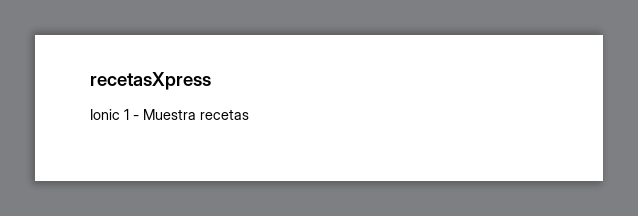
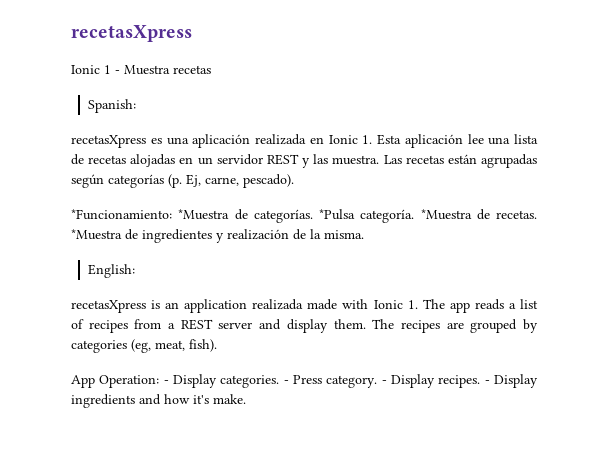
(249, 114) none -> [87,99,136,113] [71,134,538,148] [71,154,537,168] [71,174,294,188] [71,209,537,223] [71,229,364,243] [87,264,135,278] [71,299,539,313] [71,319,538,333] [71,339,217,353] [71,374,538,388] [71,394,246,408] // Spanish: // recetasXpress es una aplicación realizada en Ionic 1. Esta aplicación lee una lista de recetas alojadas en un servidor REST y las muestra. Las recetas están agrupadas según categorías (p. Ej, carne, pescado). // *Funcionamiento: *Muestra de categorías. *Pulsa categoría. *Muestra de recetas. *Muestra de ingredientes y realización de la misma. // English: // recetasXpress is an application realizada made with Ionic 1. The app reads a list of recipes from a REST server and display them. The recipes are grouped by categories (eg, meat, fish). // App Operation: - Display categories. - Press category. - Display recipes. - Display ingredients and how it's make.

